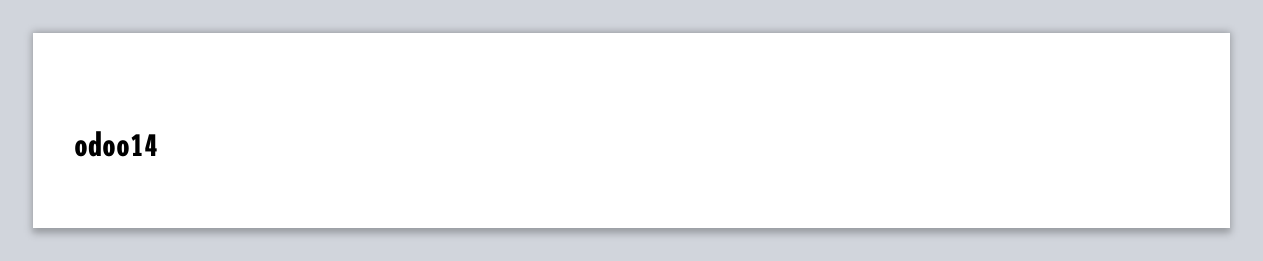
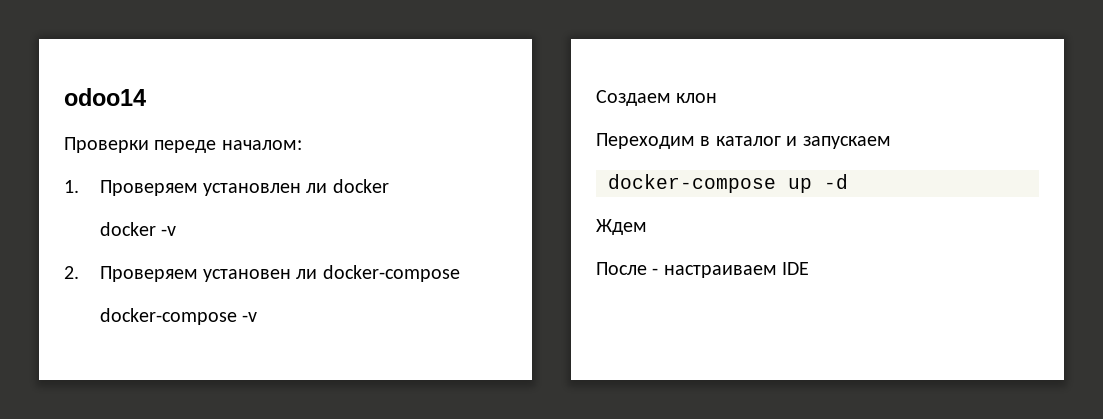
(158, 144) none -> [64,137,302,153] [64,179,389,196] [99,222,176,236] [64,265,460,282] [99,308,257,325] [596,90,718,106] [596,133,891,149] [608,174,848,193] [596,219,647,235] [596,262,810,278] // Проверки переде началом: // 1. Проверяем установлен ли docker // docker -v // 2. Проверяем установен ли docker-compose // docker-compose -v // Создаем клон // Переходим в каталог и запускаем // docker-compose up -d // Ждем // После - настраиваем IDE

